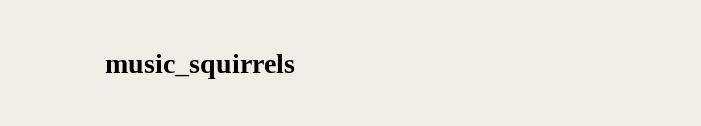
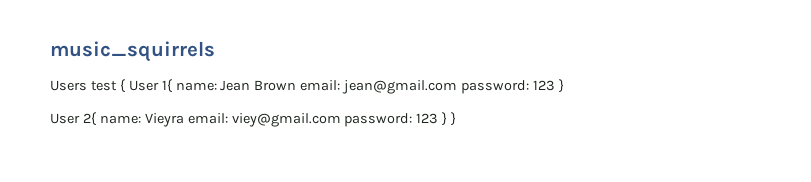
(295, 66) none -> [50,79,564,94] [50,112,457,127] // Users test { User 1{ name: Jean Brown email: jean@gmail.com password: 123 } // User 2{ name: Vieyra email: viey@gmail.com password: 123 } }

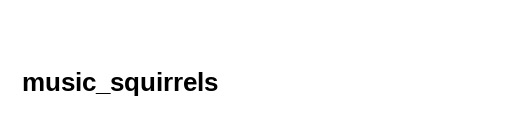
[50,79,564,94] [50,112,457,127] // Users test { User 1{ name: Jean Brown email: jean@gmail.com password: 123 } // User 2{ name: Vieyra email: viey@gmail.com password: 123 } } -> (218, 84) none

